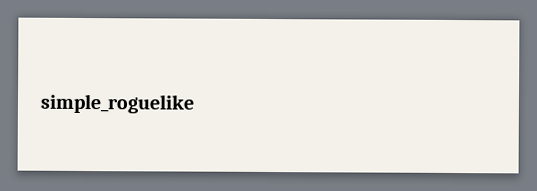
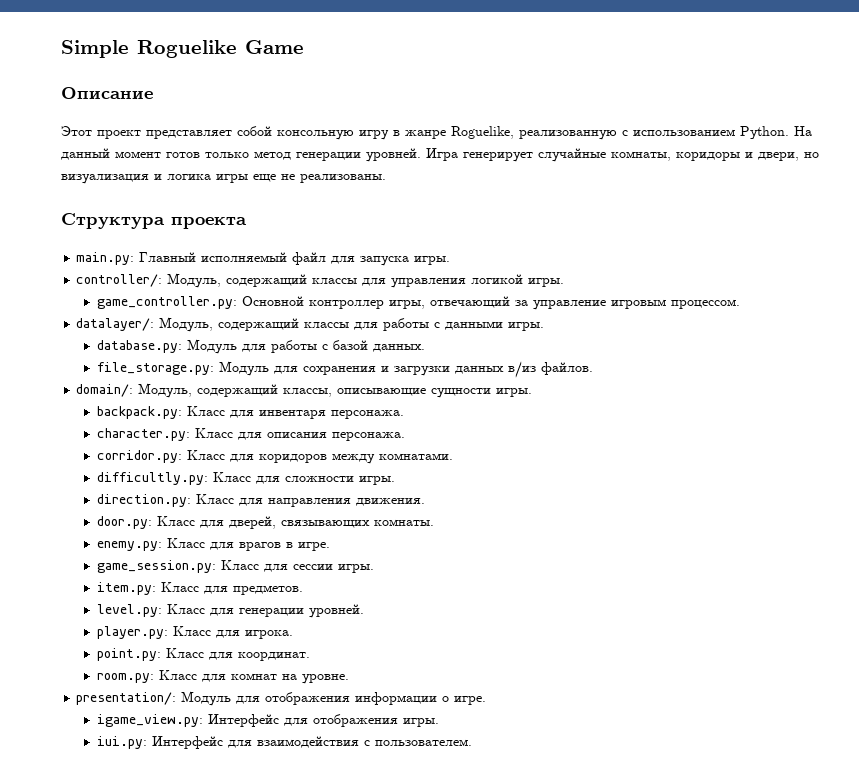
[40,93,195,114] simple_roguelike -> [61,40,304,58] [61,87,153,99] [61,126,812,140] [61,148,819,162] [61,174,386,184] [61,213,247,229] [76,252,451,266] [76,273,565,288] [97,296,741,310] [76,317,545,332] [97,339,426,354] [97,361,594,378] [76,383,533,398] [97,406,405,419] [97,428,406,441] [97,450,454,464] [97,472,396,485] [97,494,426,507] [97,516,435,529] [97,538,331,551] [97,560,375,573] [97,582,304,595] [97,604,365,618] [97,626,294,639] [97,648,311,661] [97,670,350,684] [76,691,487,706] [97,714,440,727] [97,736,473,749] Simple Roguelike Game // Описание // Этот проект представляет собой консольную игру в жанре Roguelike, реализованную с использованием Python. На данный момент готов только метод генерации уровней. Игра генерирует случайные комнаты, коридоры и двери, но визуализация и логика игры еще не реализованы. // Структура проекта // main.py: Главный исполняемый файл для запуска игры. // controller/: Модуль, содержащий классы для управления логикой игры. // game_controller.py: Основной контроллер игры, отвечающий за управление игровым процессом. // datalayer/: Модуль, содержащий классы для работы с данными игры. // database.py: Модуль для работы с базой данных. // file_storage.py: Модуль для сохранения и загрузки данных в/из файлов. // domain/: Модуль, содержащий классы, описывающие сущности игры. // backpack.py: Класс для инвентаря персонажа. // character.py: Класс для описания персонажа. // corridor.py: Класс для коридоров между комнатами. // difficultly.py: Класс для сложности игры. // direction.py: Класс для направления движения. // door.py: Класс для дверей, связывающих комнаты. // enemy.py: Класс для врагов в игре. // game_session.py: Класс для сессии игры. // item.py: Класс для предметов. // level.py: Класс для генерации уровней. // player.py: Класс для игрока. // point.py: Класс для координат. // room.py: Класс для комнат на уровне. // presentation/: Модуль для отображения информации о игре. // igame_view.py: Интерфейс для отображения игры. // iui.py: Интерфейс для взаимодействия с пользователем.

